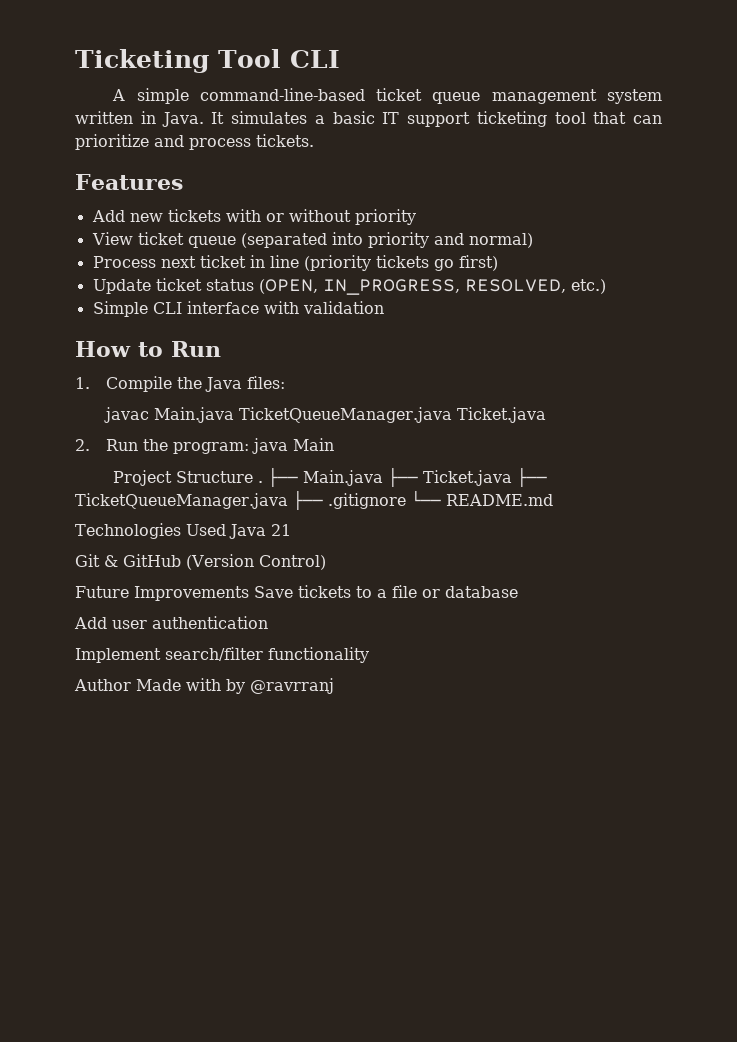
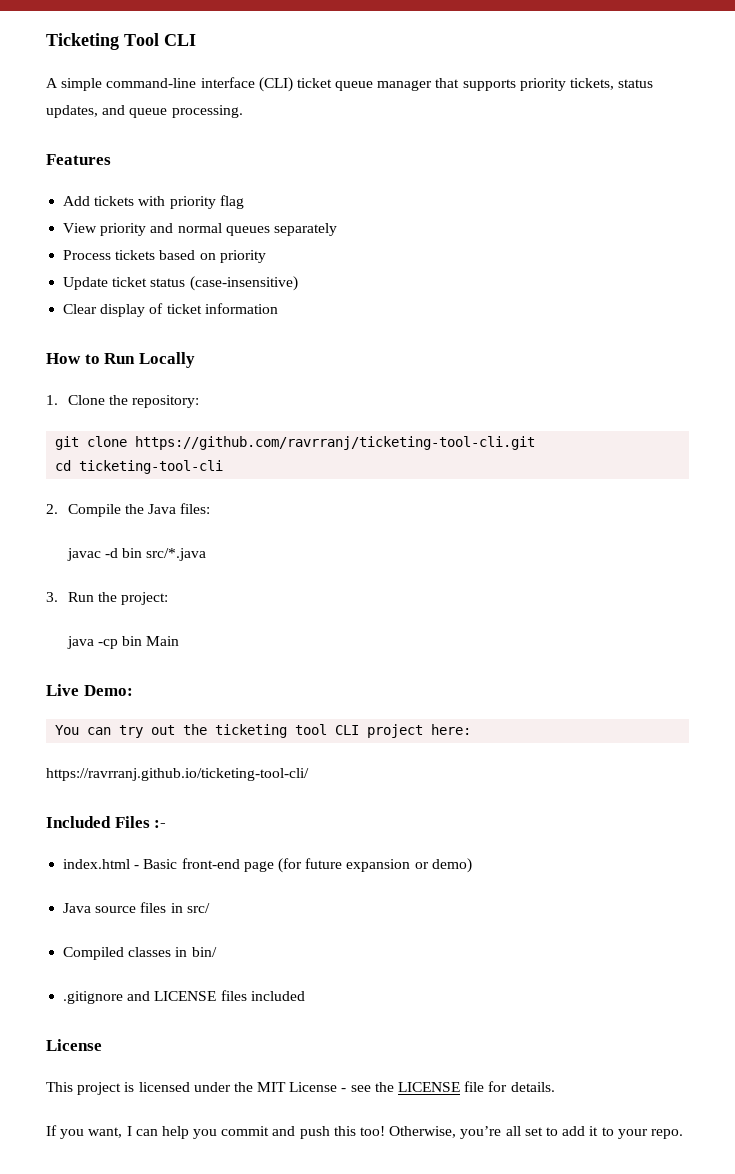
[199,88,662,104] [75,111,662,127] [75,134,314,150] command-line-based ticket queue management system written in Java. It simulates a basic IT support ticketing tool that can prioritize and process tickets. -> [106,77,654,92] [46,105,243,118] command-line interface (CLI) ticket queue manager that supports priority tickets, status updates, and queue processing.
[129,213,163,222] new -> (91, 201) none
[265,209,416,225] or without priority -> [169,195,244,209] priority flag
[137,232,533,248] [92,255,498,271] [92,278,606,295] [92,301,384,317] [75,341,221,357] [75,377,90,389] ticket queue (separated into priority and normal) // Process next ticket in line (priority tickets go first) // Update ticket status (OPEN, IN_PROGRESS, RESOLVED, etc.) // Simple CLI interface with validation // How to Run // 1. -> [100,223,337,236] [63,250,266,263] [63,276,298,291] [63,303,278,317] [46,352,195,368] [46,395,199,408] [55,436,536,450] [55,460,224,474] [46,504,58,514] priority and normal queues separately // Process tickets based on priority // Update ticket status (case-insensitive) // Clear display of ticket information // How to Run Locally // 1. Clone the repository: // git clone https://github.com/ravrranj/ticketing-tool-cli.git // cd ticketing-tool-cli // 2.
[153,407,546,423] [75,438,334,454] [113,467,548,487] [75,490,553,510] [75,523,291,539] [75,554,326,570] [75,585,518,601] [74,616,268,629] [75,647,369,663] [74,678,334,694] Main.java TicketQueueManager.java Ticket.java // 2. Run the program: java Main // Project Structure . ├── Main.java ├── Ticket.java ├── TicketQueueManager.java ├── .gitignore └── README.md // Technologies Used Java 21 // Git & GitHub (Version Control) // Future Improvements Save tickets to a file or database // Add user authentication // Implement search/filter functionality // Author Made with by @ravrranj -> [104,548,207,561] [46,592,168,605] [66,636,180,649] [46,684,133,696] [55,724,472,738] [46,768,309,781] [46,816,167,828] [63,858,472,873] [63,902,210,913] [63,947,217,960] [63,990,305,1004] [46,1039,102,1051] [46,1081,555,1095] [46,1125,683,1139] -d bin src/*.java // 3. Run the project: // java -cp bin Main // Live Demo: // You can try out the ticketing tool CLI project here: // https://ravrranj.github.io/ticketing-tool-cli/ // Included Files :- // index.html - Basic front-end page (for future expansion or demo) // Java source files in src/ // Compiled classes in bin/ // .gitignore and LICENSE files included // License // This project is licensed under the MIT License - see the LICENSE file for details. // If you want, I can help you commit and push this too! Otherwise, you’re all set to add it to your repo.

